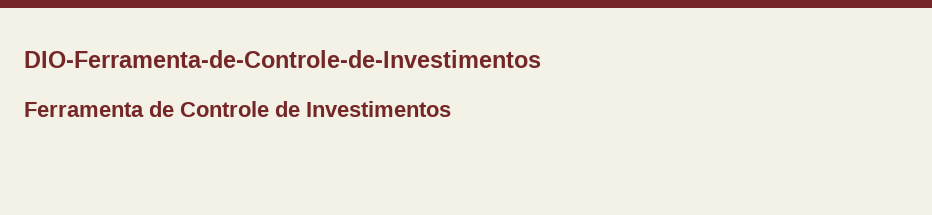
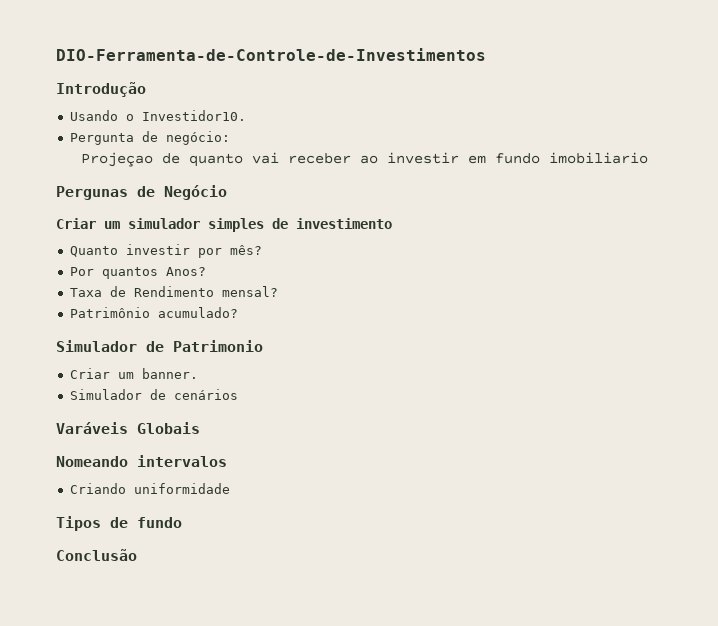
[24,101,451,117] Ferramenta de Controle de Investimentos -> [56,82,146,97] [69,110,246,121] [69,131,230,145] [80,152,648,167] [56,185,227,200] [56,218,392,232] [69,244,262,258] [69,267,206,279] [69,286,278,297] [69,307,238,318] [56,340,263,352] [69,368,198,379] [69,389,238,400] [56,422,200,434] [56,455,227,467] [69,483,230,494] [56,516,182,531] [56,549,137,561] Introdução // Usando o Investidor10. // Pergunta de negócio: // Projeçao de quanto vai receber ao investir em fundo imobiliario // Pergunas de Negócio // Criar um simulador simples de investimento // Quanto investir por mês? // Por quantos Anos? // Taxa de Rendimento mensal? // Patrimônio acumulado? // Simulador de Patrimonio // Criar um banner. // Simulador de cenários // Varáveis Globais // Nomeando intervalos // Criando uniformidade // Tipos de fundo // Conclusão

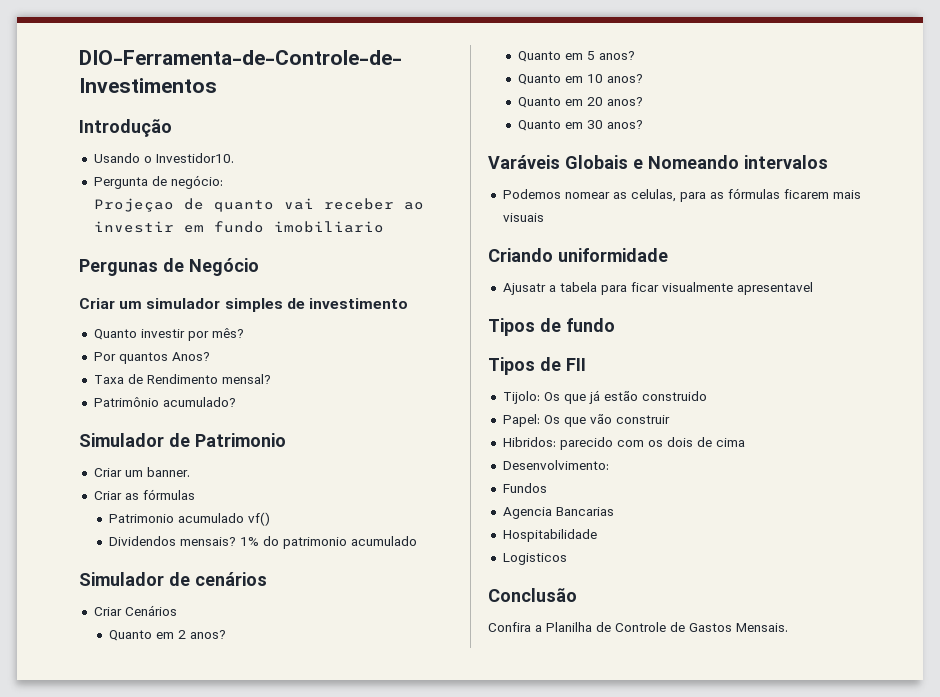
[69,389,238,400] Simulador de cenários -> [93,489,195,500] [109,512,271,526] [109,536,418,549] [79,572,267,586] [93,605,177,616] [109,630,227,641] [518,51,636,62] [518,74,644,85] [518,97,644,108] [518,120,644,131] Criar as fórmulas // Patrimonio acumulado vf() // Dividendos mensais? 1% do patrimonio acumulado // Simulador de cenários // Criar Cenários // Quanto em 2 anos? // Quanto em 5 anos? // Quanto em 10 anos? // Quanto em 20 anos? // Quanto em 30 anos?
(200, 428) // -> [633,159,643,169] e
[69,483,230,494] [56,516,182,531] [56,549,137,561] Criando uniformidade // Tipos de fundo // Conclusão -> [502,188,861,202] [502,213,544,222] [488,248,668,262] [502,282,813,295] [488,318,615,336] [488,357,586,375] [502,390,707,404] [502,414,670,427] [502,437,745,450] [502,460,609,470] [502,483,547,493] [502,507,614,519] [502,529,597,542] [502,553,567,565] [488,588,577,602] [488,622,788,632] Podemos nomear as celulas, para as fórmulas ficarem mais visuais // Criando uniformidade // Ajusatr a tabela para ficar visualmente apresentavel // Tipos de fundo // Tipos de FII // Tijolo: Os que já estão construido // Papel: Os que vão construir // Hibridos: parecido com os dois de cima // Desenvolvimento: // Fundos // Agencia Bancarias // Hospitabilidade // Logisticos // Conclusão // Confira a Planilha de Controle de Gastos Mensais.

